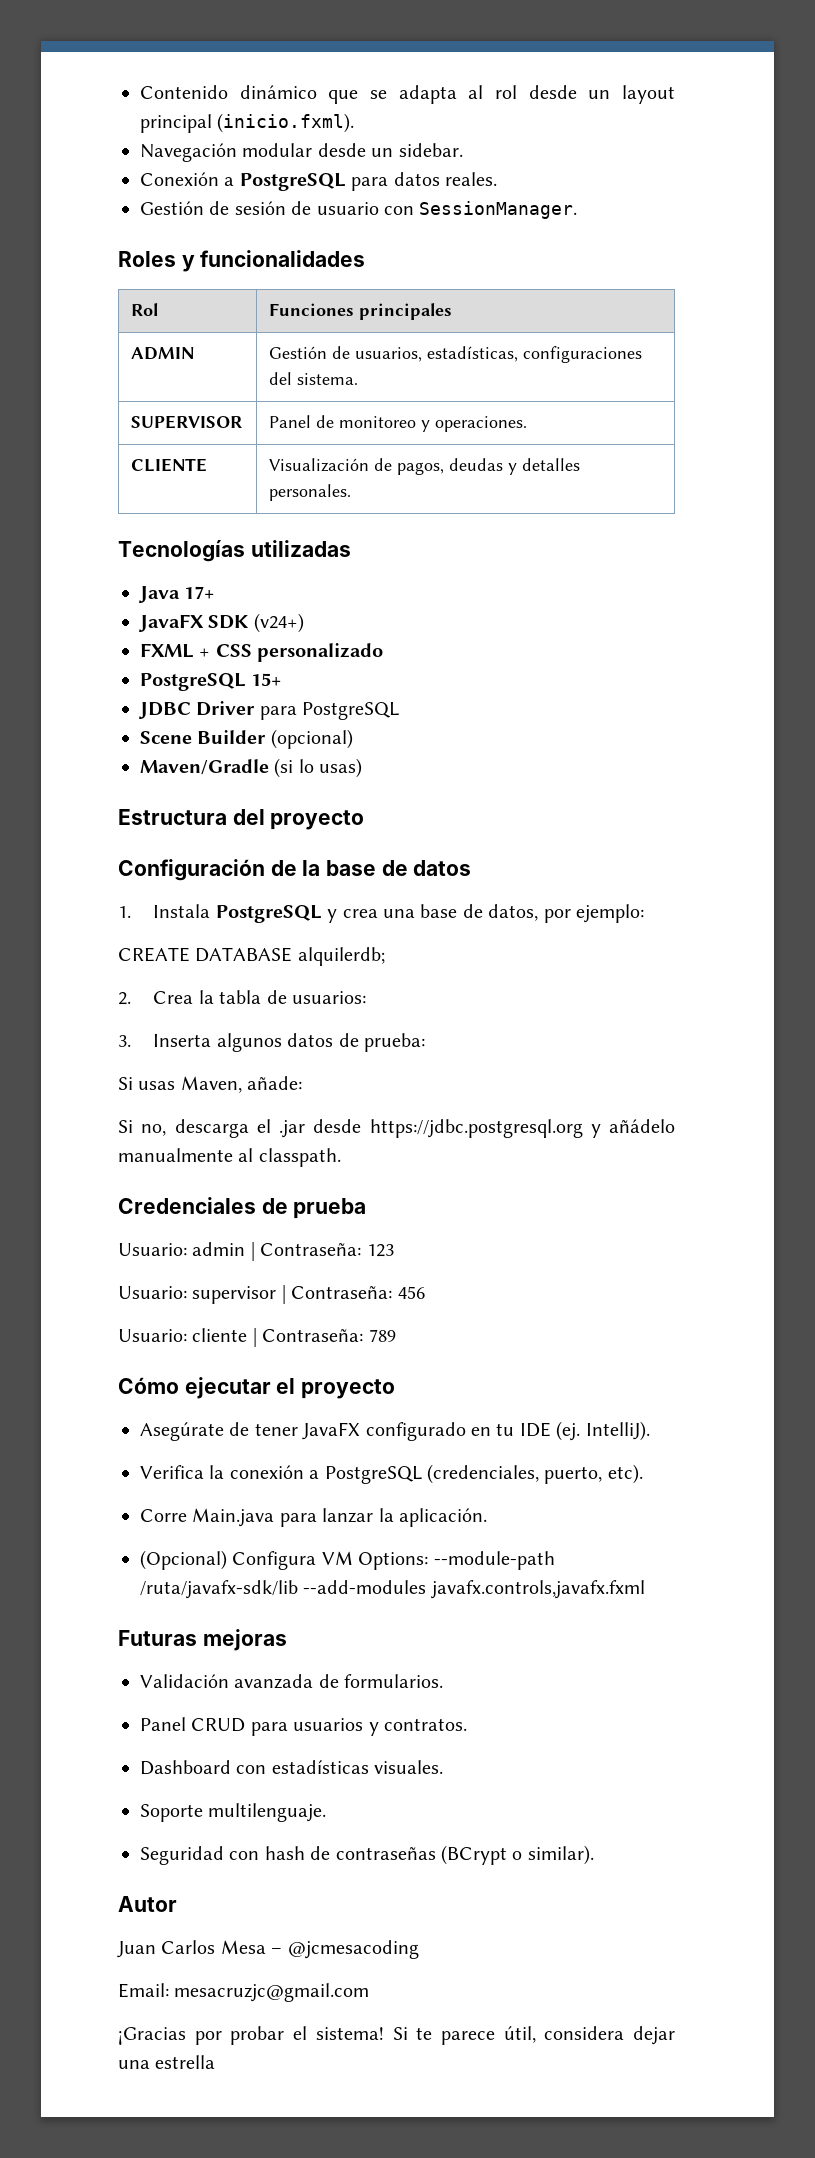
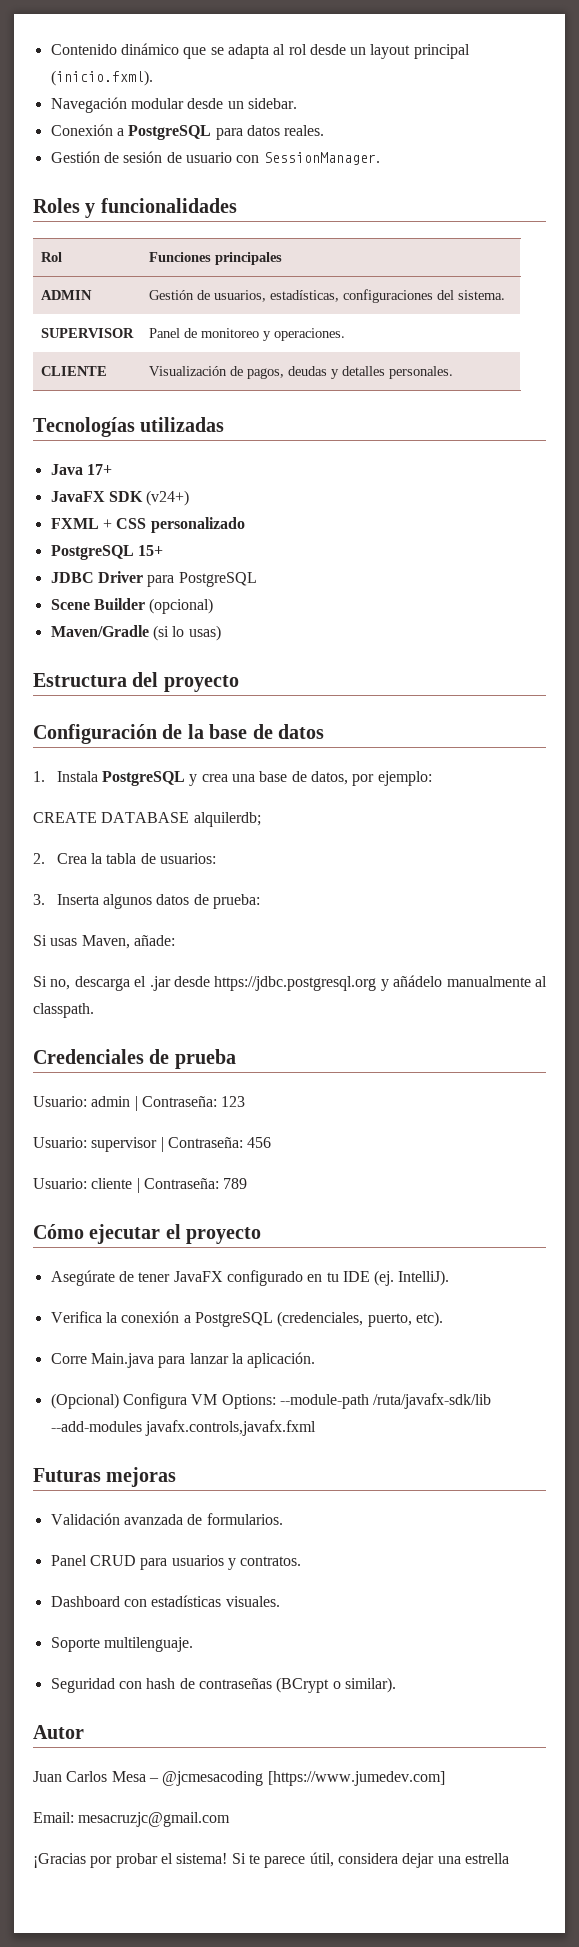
(419, 1949) none -> [267,1771,445,1786] [https://www.jumedev.com]

